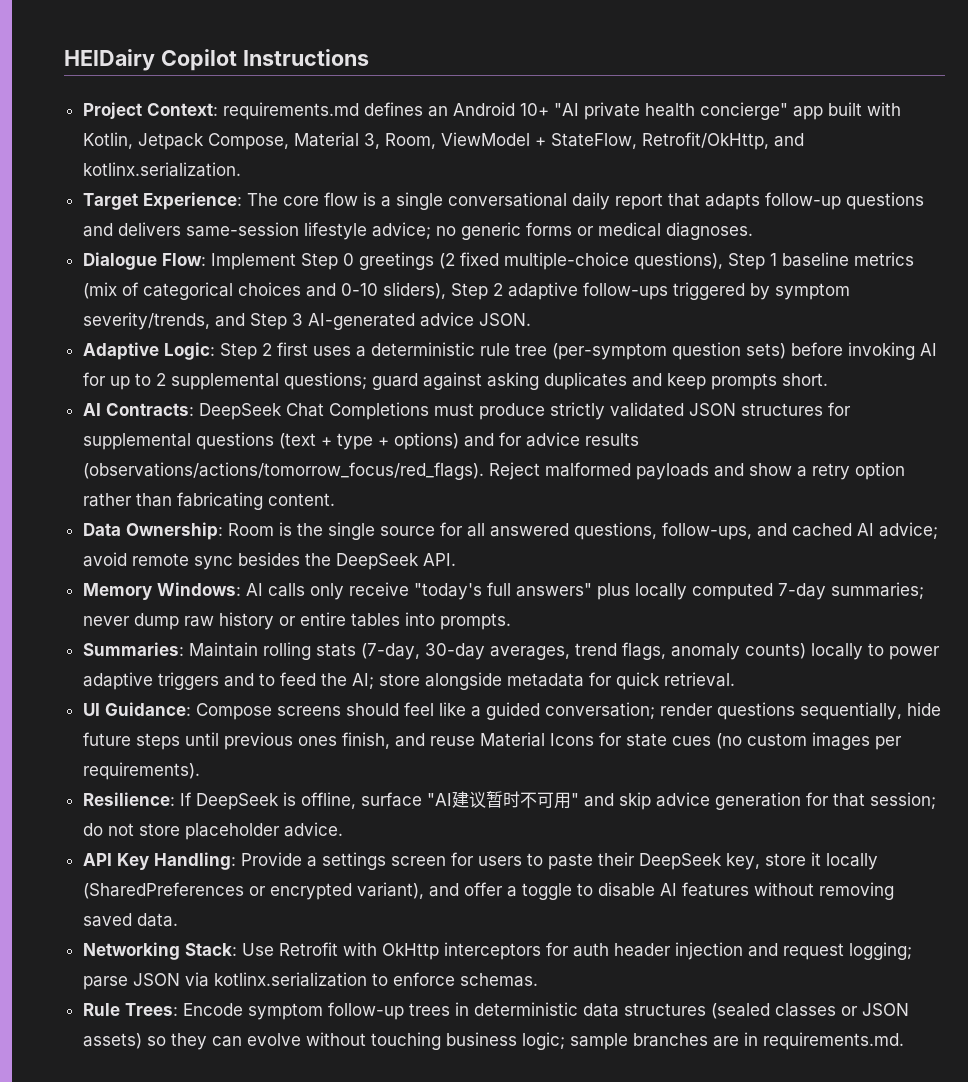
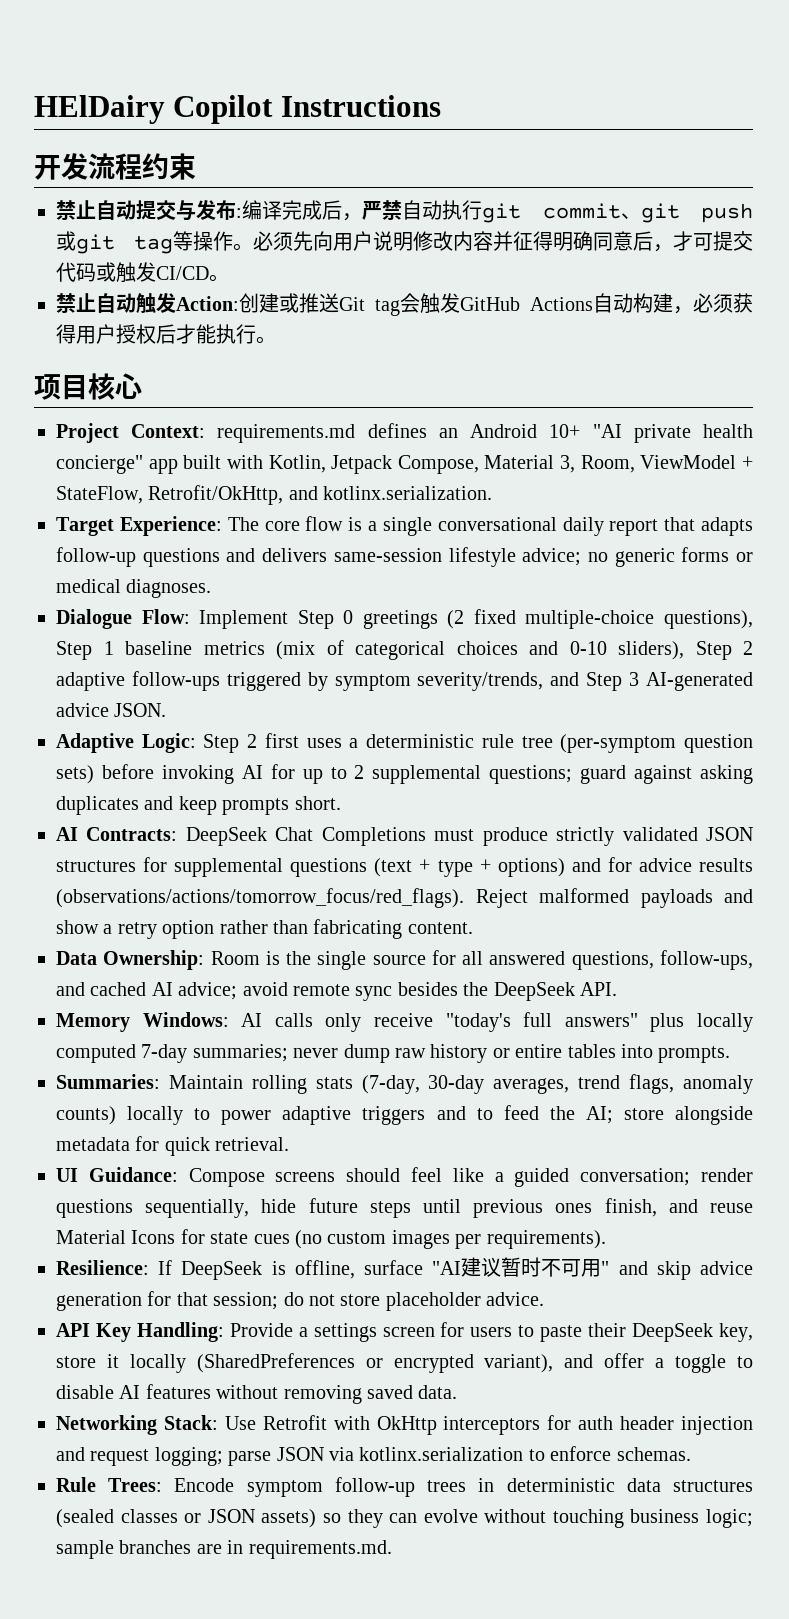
(369, 57) none -> [34,153,196,180] [56,200,753,223] [56,231,753,254] [56,262,229,283] [56,293,753,316] [56,324,276,344] [34,373,142,400] // 开发流程约束 // 禁止自动提交与发布:编译完成后，严禁自动执行git commit、git push或git tag等操作。必须先向用户说明修改内容并征得明确同意后，才可提交代码或触发CI/CD。 // 禁止自动触发Action:创建或推送Git tag会触发GitHub Actions自动构建，必须获得用户授权后才能执行。 // 项目核心

